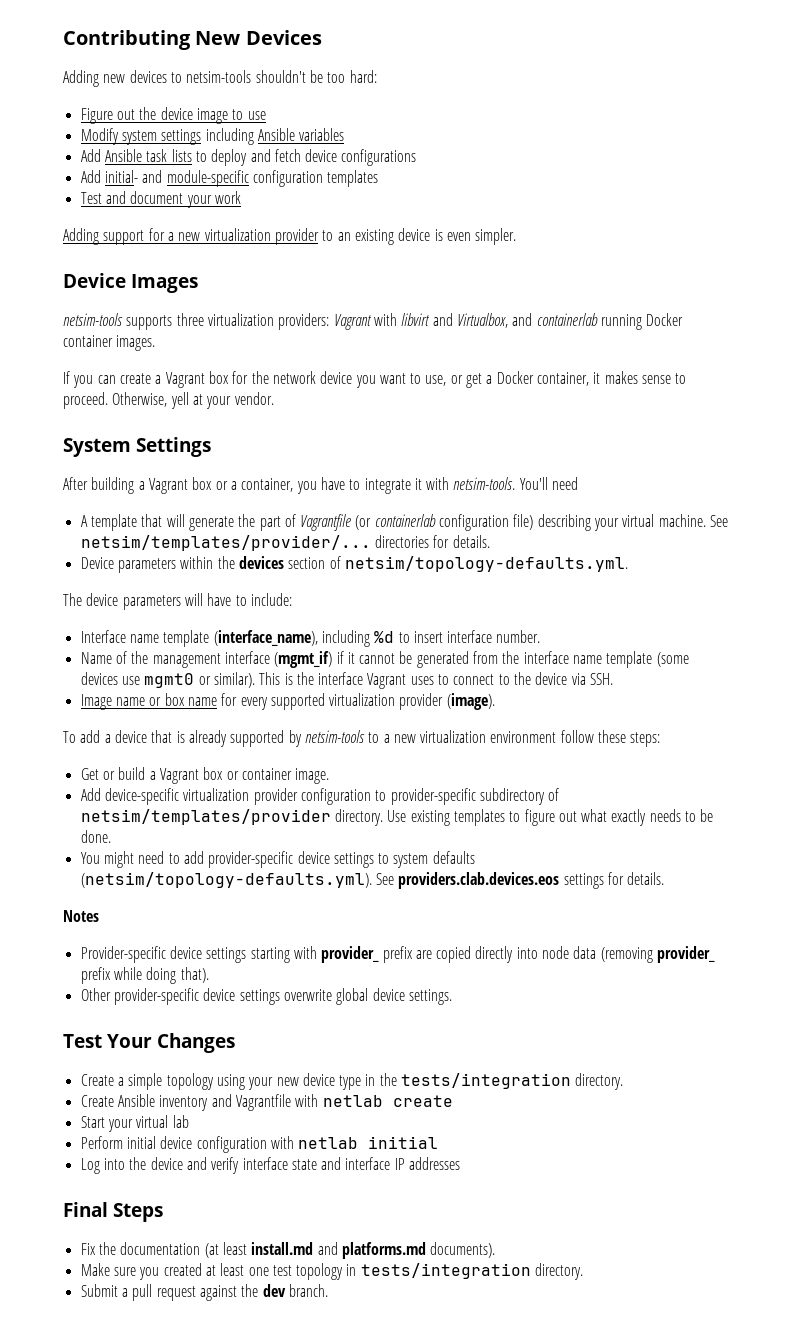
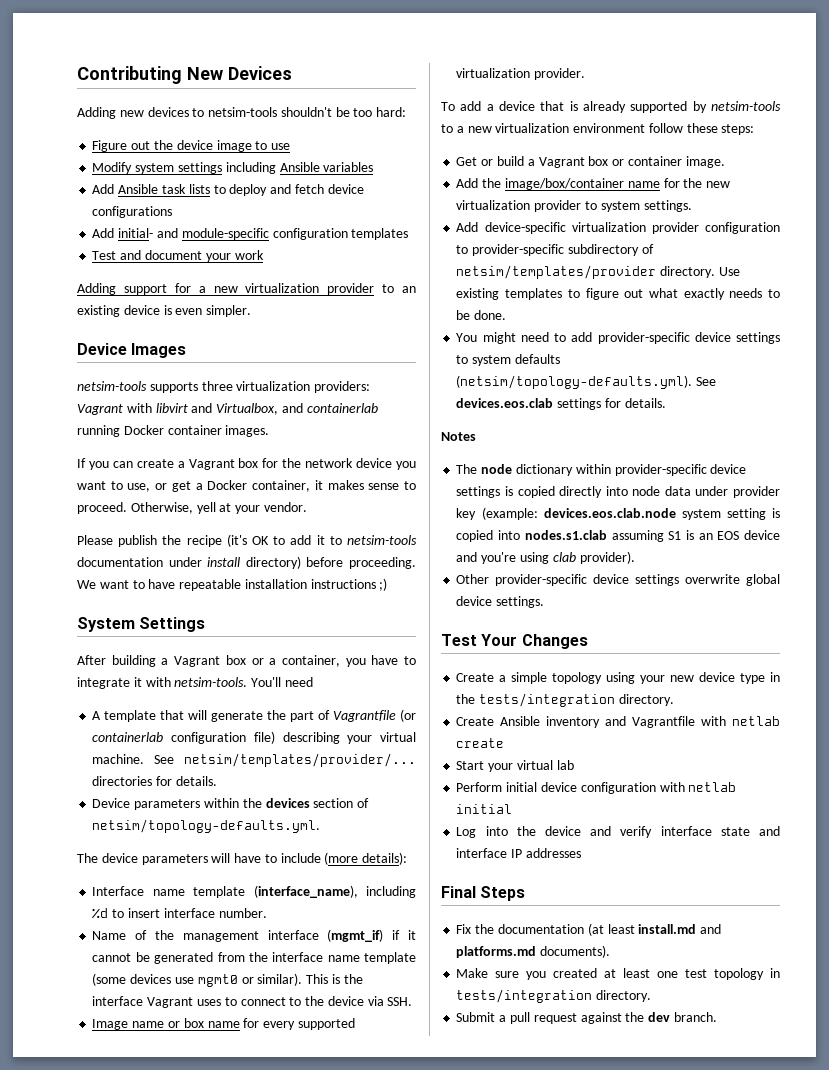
(274, 398) none -> [77,534,417,547] [77,556,416,569] [77,578,388,591] // Please publish the recipe (it's OK to add it to netsim-tools documentation under install directory) before proceeding. We want to have repeatable installation instructions ;)
[250,593,292,606] include: -> [280,852,408,865] include (more details):
[399,693,495,710] provider (image). -> [534,68,586,80] provider.
(330, 776) none -> [456,178,731,190] [456,200,692,212] // Add the image/box/container name for the new virtualization provider to system settings.
[398,872,560,889] providers.clab.devices.eos -> [456,398,554,408] devices.eos.clab
[80,946,432,963] Provider-specific device settings starting with provider_ prefix are -> [456,464,747,476] [456,486,513,498] The node dictionary within provider-specific device settings is
[600,946,716,963] [80,967,209,984] (removing provider_ prefix while doing that). -> [695,486,780,498] [456,507,780,520] [456,530,780,542] [456,551,635,564] under provider key (example: devices.eos.clab.node system setting is copied into nodes.s1.clab assuming S1 is an EOS device and you're using clab provider).

